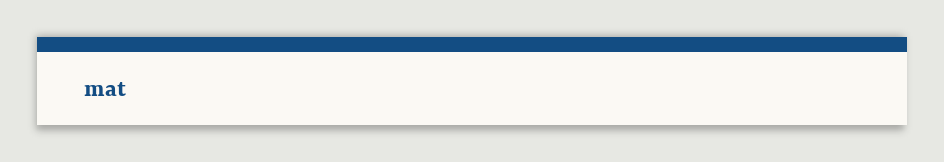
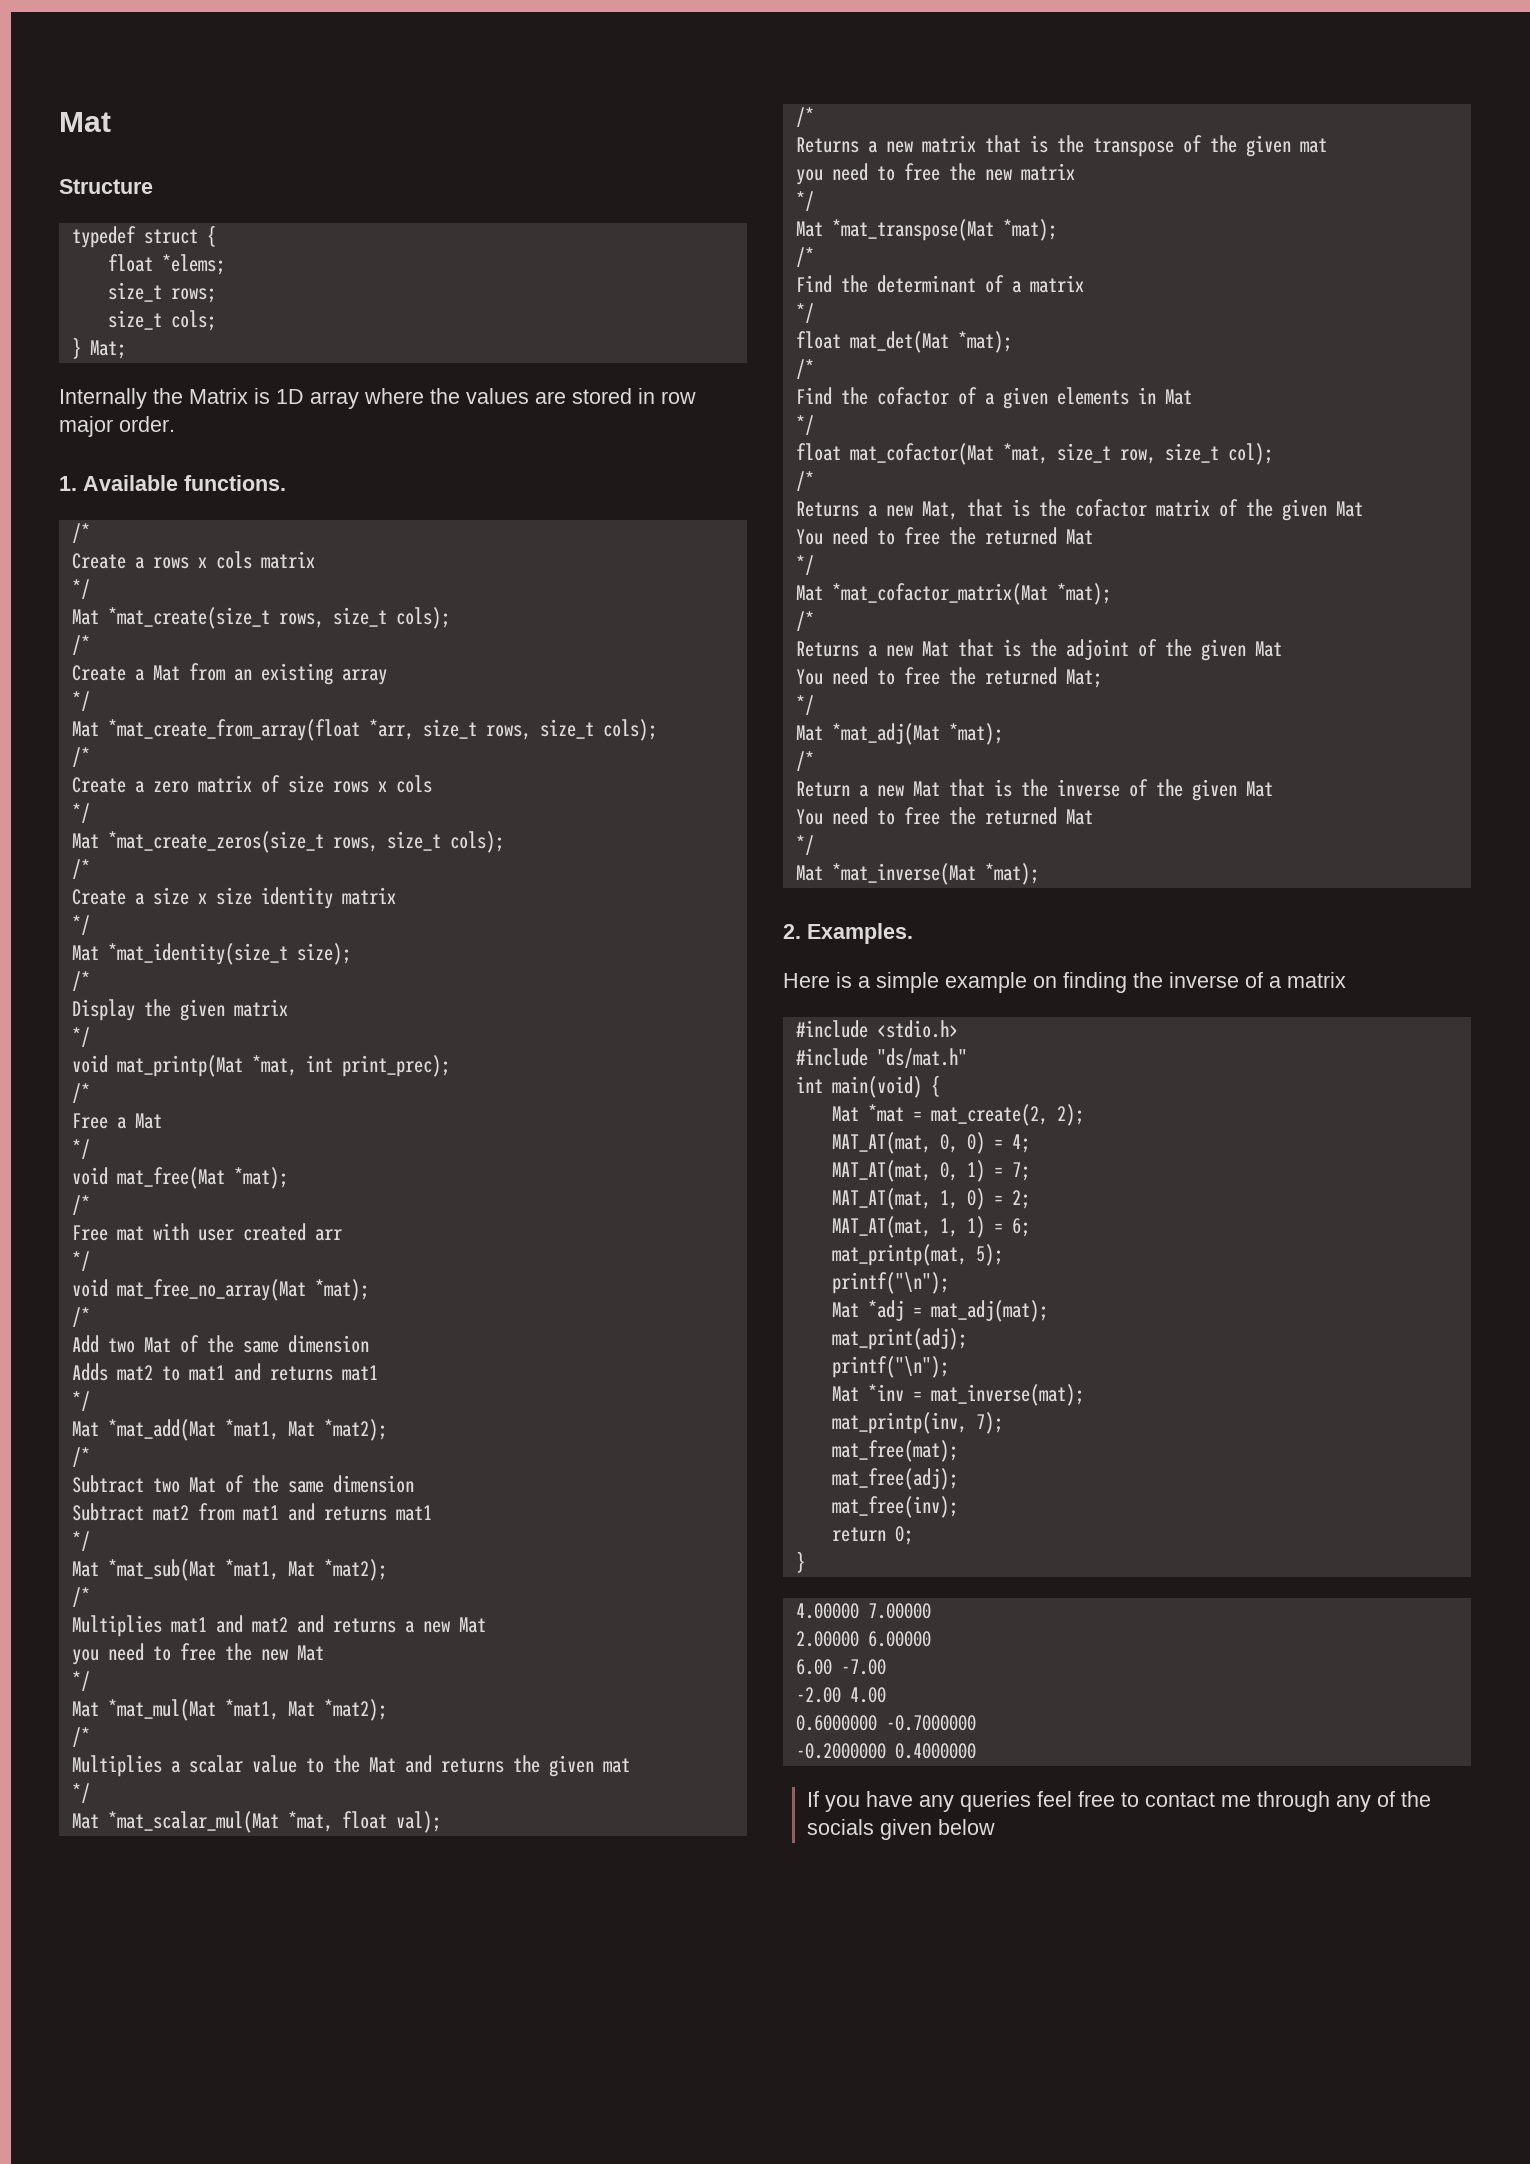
[84,82,126,96] mat -> [59,112,111,132] [59,179,153,194] [71,225,216,248] [107,254,225,275] [107,282,216,303] [107,310,216,331] [71,337,126,359] [59,388,696,409] [59,416,175,437] [59,475,286,491] [71,523,90,543] [71,551,315,569] [71,579,90,599] [71,607,450,629] [71,635,90,655] [71,663,387,685] [71,691,90,711] [71,719,657,741] [71,747,90,767] [71,775,432,793] [71,803,90,823] [71,831,504,853] [71,859,90,879] [71,887,396,909] [71,915,90,935] [71,943,351,965] [71,971,90,991] [71,999,288,1021] [71,1027,90,1047] [71,1055,450,1077] [71,1083,90,1103] [71,1113,162,1129] [71,1139,90,1159] [71,1167,288,1189] [71,1195,90,1215] [71,1223,342,1241] [71,1251,90,1271] [71,1279,369,1301] [71,1307,90,1327] [71,1335,369,1353] [71,1363,378,1381] [71,1391,90,1411] [71,1419,387,1441] [71,1447,90,1467] [71,1475,414,1493] [71,1503,432,1521] [71,1531,90,1551] [71,1559,387,1581] [71,1587,90,1607] [71,1615,486,1637] [71,1643,324,1665] [71,1671,90,1691] [71,1699,387,1721] [71,1727,90,1747] [71,1755,630,1777] [71,1783,90,1803] [71,1811,441,1833] [795,107,814,127] [795,135,1327,157] [795,163,1075,185] [795,191,814,211] [795,219,1057,241] [795,247,814,267] [795,275,1084,293] [795,303,814,323] [795,331,1012,353] [795,359,814,379] [795,387,1192,409] [795,415,814,435] [795,443,1273,465] [795,471,814,491] [795,499,1363,521] [795,527,1093,545] [795,555,814,575] [795,583,1111,605] [795,611,814,631] [795,639,1282,661] [795,667,1102,688] [795,695,814,715] [795,723,1003,745] [795,751,814,771] [795,779,1273,801] [795,807,1093,825] [795,835,814,855] [795,863,1039,885] [783,923,913,944] [783,972,1346,993] [795,1020,958,1038] [795,1048,967,1068] [795,1075,940,1098] [831,1104,1084,1126] [831,1132,1030,1154] [831,1160,1030,1182] [831,1188,1030,1210] [831,1216,1030,1238] [831,1244,1003,1266] [831,1272,949,1294] [831,1300,1048,1322] [831,1328,967,1350] [831,1356,949,1378] [831,1384,1084,1406] [831,1412,1003,1434] [831,1440,958,1462] [831,1468,958,1490] [831,1496,958,1518] [831,1526,913,1545] [795,1551,805,1573] [795,1603,931,1619] [795,1631,931,1647] [795,1659,886,1675] [795,1687,886,1703] [795,1715,976,1731] [795,1743,976,1759] [806,1791,1431,1812] [806,1819,995,1840] Mat // Structure // typedef struct { // float *elems; // size_t rows; // size_t cols; // } Mat; // Internally the Matrix is 1D array where the values are stored in row major order. // 1. Available functions. // /* // Create a rows x cols matrix // */ // Mat *mat_create(size_t rows, size_t cols); // /* // Create a Mat from an existing array // */ // Mat *mat_create_from_array(float *arr, size_t rows, size_t cols); // /* // Create a zero matrix of size rows x cols // */ // Mat *mat_create_zeros(size_t rows, size_t cols); // /* // Create a size x size identity matrix // */ // Mat *mat_identity(size_t size); // /* // Display the given matrix // */ // void mat_printp(Mat *mat, int print_prec); // /* // Free a Mat // */ // void mat_free(Mat *mat); // /* // Free mat with user created arr // */ // void mat_free_no_array(Mat *mat); // /* // Add two Mat of the same dimension // Adds mat2 to mat1 and returns mat1 // */ // Mat *mat_add(Mat *mat1, Mat *mat2); // /* // Subtract two Mat of the same dimension // Subtract mat2 from mat1 and returns mat1 // */ // Mat *mat_sub(Mat *mat1, Mat *mat2); // /* // Multiplies mat1 and mat2 and returns a new Mat // you need to free the new Mat // */ // Mat *mat_mul(Mat *mat1, Mat *mat2); // /* // Multiplies a scalar value to the Mat and returns the given mat // */ // Mat *mat_scalar_mul(Mat *mat, float val); // /* // Returns a new matrix that is the transpose of the given mat // you need to free the new matrix // */ // Mat *mat_transpose(Mat *mat); // /* // Find the determinant of a matrix // */ // float mat_det(Mat *mat); // /* // Find the cofactor of a given elements in Mat // */ // float mat_cofactor(Mat *mat, size_t row, size_t col); // /* // Returns a new Mat, that is the cofactor matrix of the given Mat // You need to free the returned Mat // */ // Mat *mat_cofactor_matrix(Mat *mat); // /* // Returns a new Mat that is the adjoint of the given Mat // You need to free the returned Mat; // */ // Mat *mat_adj(Mat *mat); // /* // Return a new Mat that is the inverse of the given Mat // You need to free the returned Mat // */ // Mat *mat_inverse(Mat *mat); // 2. Examples. // Here is a simple example on finding the inverse of a matrix // #include <stdio.h> // #include "ds/mat.h" // int main(void) { // Mat *mat = mat_create(2, 2); // MAT_AT(mat, 0, 0) = 4; // MAT_AT(mat, 0, 1) = 7; // MAT_AT(mat, 1, 0) = 2; // MAT_AT(mat, 1, 1) = 6; // mat_printp(mat, 5); // printf("\n"); // Mat *adj = mat_adj(mat); // mat_print(adj); // printf("\n"); // Mat *inv = mat_inverse(mat); // mat_printp(inv, 7); // mat_free(mat); // mat_free(adj); // mat_free(inv); // return 0; // } // 4.00000 7.00000 // 2.00000 6.00000 // 6.00 -7.00 // -2.00 4.00 // 0.6000000 -0.7000000 // -0.2000000 0.4000000 // If you have any queries feel free to contact me through any of the socials given below

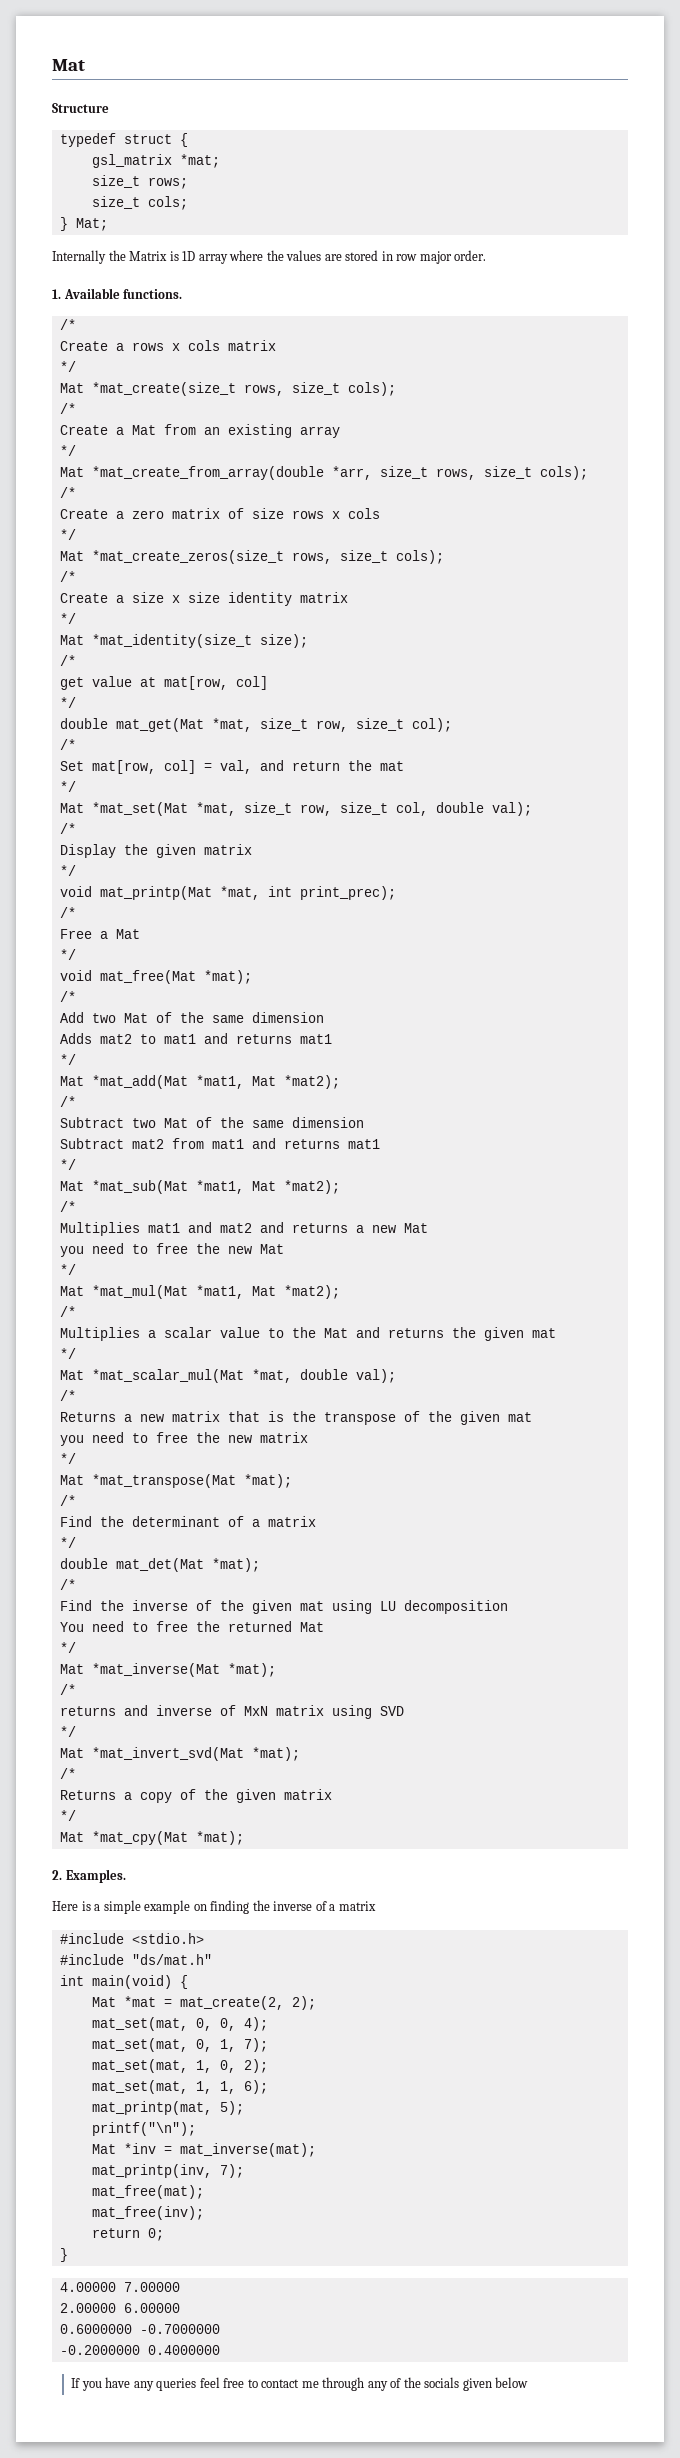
[107,254,225,275] float *elems; -> [91,154,220,168] gsl_matrix *mat;
[107,719,360,741] *mat_create_from_array(float -> [91,466,324,480] *mat_create_from_array(double
(90, 981) none -> [59,676,268,690] [59,697,76,708] [59,718,452,732] [59,739,76,750] [59,760,404,774] [59,781,76,792] [59,802,532,816] [59,823,76,834] // get value at mat[row, col] // */ // double mat_get(Mat *mat, size_t row, size_t col); // /* // Set mat[row, col] = val, and return the mat // */ // Mat *mat_set(Mat *mat, size_t row, size_t col, double val); // /*
[71,1223,342,1241] [71,1251,90,1271] [71,1279,369,1301] [71,1307,90,1327] // Free mat with user created arr // */ // void mat_free_no_array(Mat *mat); // /* -> (76, 996) none
[341,1811,387,1829] float -> [299,1369,348,1380] double
[795,331,841,349] float -> [59,1558,108,1569] double
[876,387,1192,409] [795,415,814,435] [795,443,1273,465] [795,471,814,491] [795,499,1363,521] [795,527,1093,545] [795,555,814,575] [795,583,1111,605] [795,611,814,631] [795,639,1282,661] [795,667,1102,688] [795,695,814,715] [795,723,1003,745] [795,751,814,771] [795,779,1273,801] cofactor of a given elements in Mat // */ // float mat_cofactor(Mat *mat, size_t row, size_t col); // /* // Returns a new Mat, that is the cofactor matrix of the given Mat // You need to free the returned Mat // */ // Mat *mat_cofactor_matrix(Mat *mat); // /* // Returns a new Mat that is the adjoint of the given Mat // You need to free the returned Mat; // */ // Mat *mat_adj(Mat *mat); // /* // Return a new Mat that is the inverse of the given Mat -> [131,1600,508,1614] inverse of the given mat using LU decomposition
(1039, 874) none -> [59,1684,76,1695] [59,1705,404,1719] [59,1726,76,1737] [59,1747,300,1761] [59,1768,76,1779] [59,1789,332,1803] [59,1810,76,1821] [59,1831,244,1845] // /* // returns and inverse of MxN matrix using SVD // */ // Mat *mat_invert_svd(Mat *mat); // /* // Returns a copy of the given matrix // */ // Mat *mat_cpy(Mat *mat);
[831,1132,1030,1154] [831,1160,1030,1182] [831,1188,1030,1210] [831,1216,1030,1238] [831,1244,1003,1266] [831,1272,949,1294] [831,1300,1048,1322] [831,1328,967,1350] MAT_AT(mat, 0, 0) = 4; // MAT_AT(mat, 0, 1) = 7; // MAT_AT(mat, 1, 0) = 2; // MAT_AT(mat, 1, 1) = 6; // mat_printp(mat, 5); // printf("\n"); // Mat *adj = mat_adj(mat); // mat_print(adj); -> [91,2017,268,2031] [91,2038,268,2052] [91,2059,268,2073] [91,2080,268,2094] [91,2101,244,2115] mat_set(mat, 0, 0, 4); // mat_set(mat, 0, 1, 7); // mat_set(mat, 1, 0, 2); // mat_set(mat, 1, 1, 6); // mat_printp(mat, 5);
[831,1468,958,1490] // mat_free(adj); -> (204, 2192) none
[795,1659,886,1675] [795,1687,886,1703] // 6.00 -7.00 // -2.00 4.00 -> (180, 2308) none

